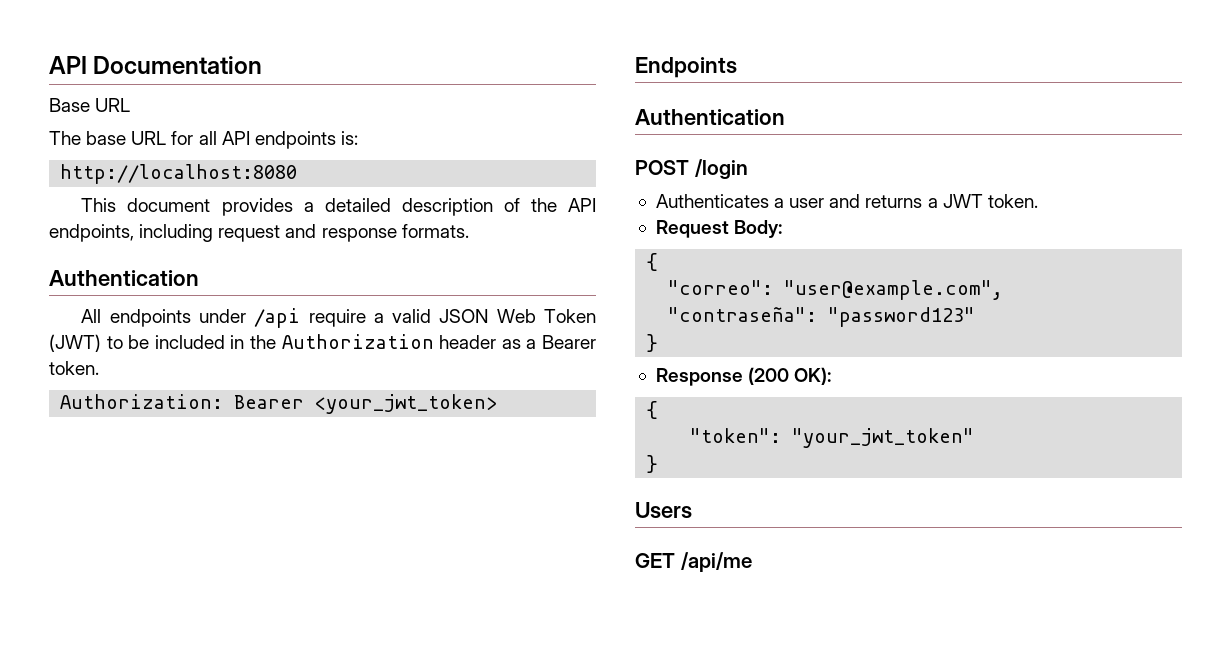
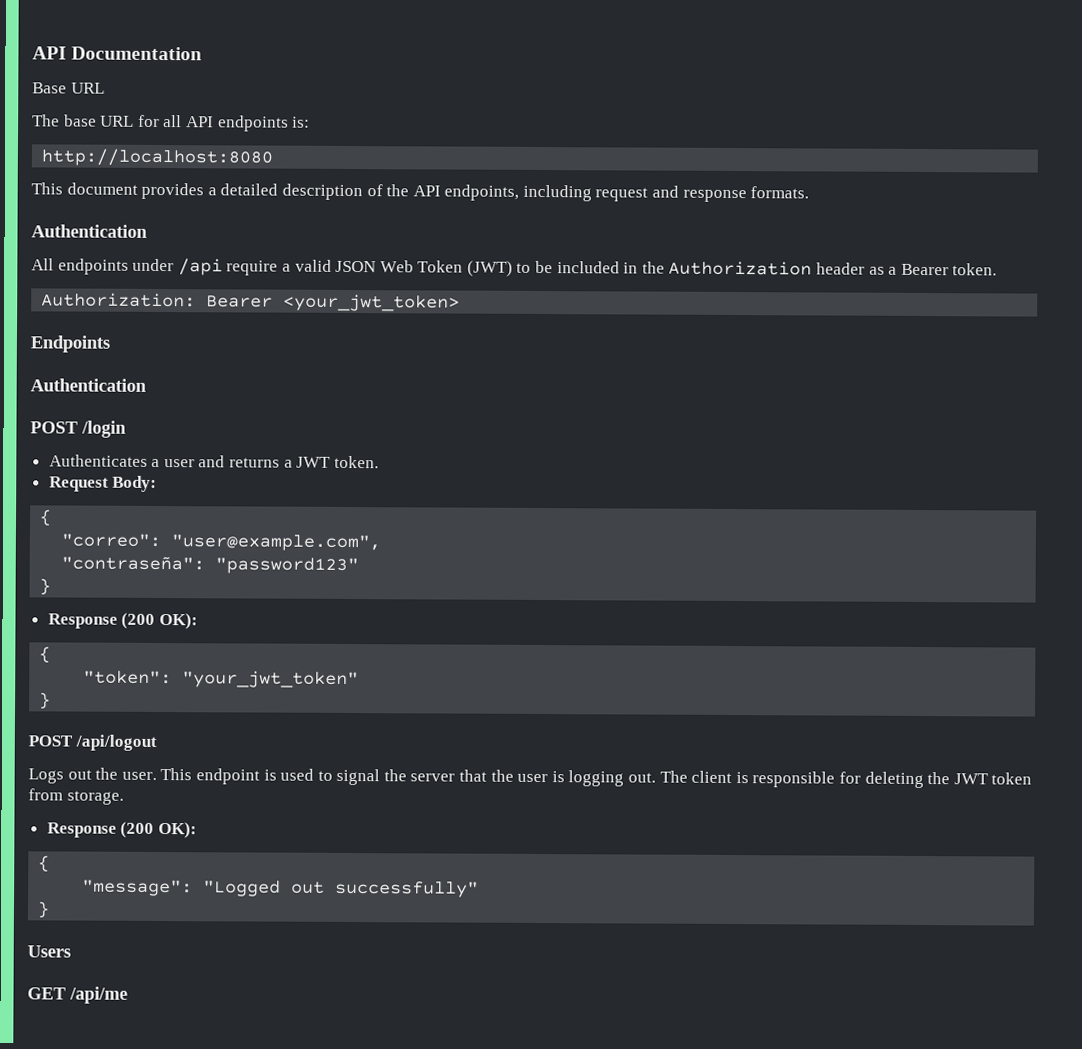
(659, 464) none -> [28,734,157,751] [28,767,1033,789] [28,788,124,805] [46,821,197,839] [38,855,51,873] [82,879,480,898] [37,901,51,919] // POST /api/logout // Logs out the user. This endpoint is used to signal the server that the user is logging out. The client is responsible for deleting the JWT token from storage. // Response (200 OK): // { // "message": "Logged out successfully" // }

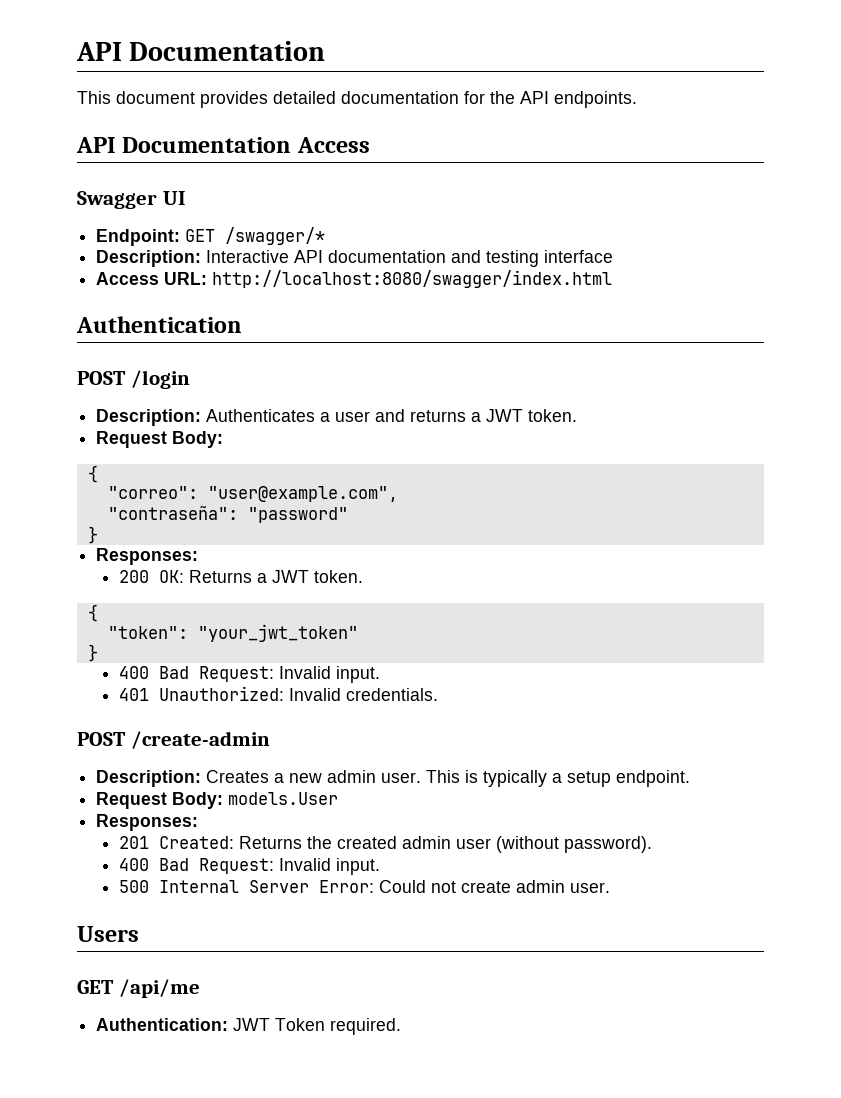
[32,82,105,94] [32,114,311,132] [41,148,274,167] [31,182,810,203] [31,224,148,238] [31,258,998,277] [41,292,461,312] [30,335,110,353] Base URL // The base URL for all API endpoints is: // http://localhost:8080 // This document provides a detailed description of the API endpoints, including request and response formats. // Authentication // All endpoints under /api require a valid JSON Web Token (JWT) to be included in the Authorization header as a Bearer token. // Authorization: Bearer <your_jwt_token> // Endpoints -> [77,91,637,108] [76,137,370,153] [77,191,186,209] [96,227,326,246] [96,250,614,267] [96,270,613,288] This document provides detailed documentation for the API endpoints. // API Documentation Access // Swagger UI // Endpoint: GET /swagger/* // Description: Interactive API documentation and testing interface // Access URL: http://localhost:8080/swagger/index.html
(126, 429) none -> [96,409,202,426] Description:
[215,557,360,575] [39,578,52,596] [47,612,198,630] [39,646,52,664] [83,670,360,689] [39,692,52,710] [28,734,157,751] [28,767,1033,789] [28,788,124,805] [46,821,197,839] [38,855,51,873] [82,879,480,898] [37,901,51,919] "password123" // } // Response (200 OK): // { // "token": "your_jwt_token" // } // POST /api/logout // Logs out the user. This endpoint is used to signal the server that the user is logging out. The client is responsible for deleting the JWT token from storage. // Response (200 OK): // { // "message": "Logged out successfully" // } -> [247,507,348,523] [87,526,98,544] [96,548,199,565] [118,570,363,583] [87,604,98,622] [107,624,358,642] [87,644,98,662] [118,666,380,683] [118,686,438,701] [77,731,270,749] [96,770,691,787] [96,792,339,809] [96,814,199,831] [118,836,652,853] [118,858,380,875] [118,880,610,893] "password" // } // Responses: // 200 OK: Returns a JWT token. // { // "token": "your_jwt_token" // } // 400 Bad Request: Invalid input. // 401 Unauthorized: Invalid credentials. // POST /create-admin // Description: Creates a new admin user. This is typically a setup endpoint. // Request Body: models.User // Responses: // 201 Created: Returns the created admin user (without password). // 400 Bad Request: Invalid input. // 500 Internal Server Error: Could not create admin user.
(128, 995) none -> [96,1018,402,1035] // Authentication: JWT Token required.

